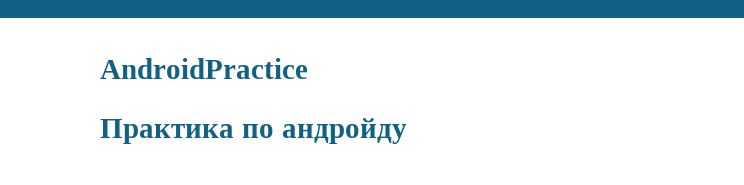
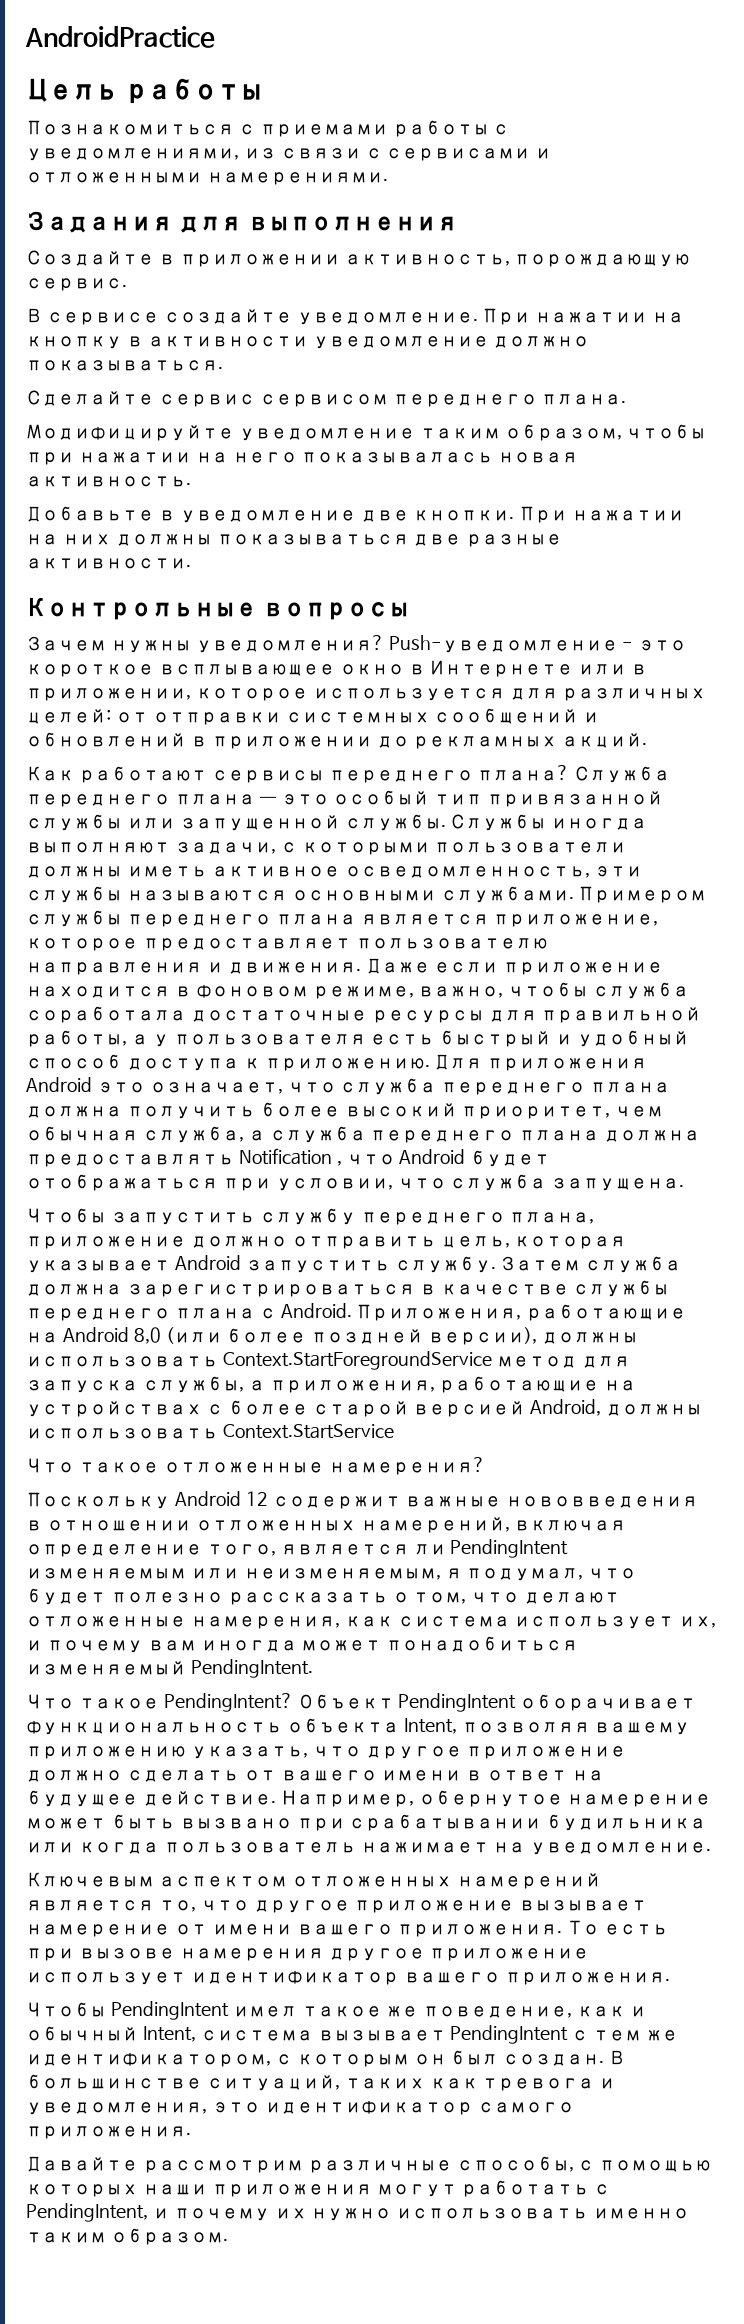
[100,118,407,144] Практика по андройду -> [26,78,263,104] [26,120,510,137] [26,148,552,161] [26,172,388,185] [26,211,459,233] [26,250,691,267] [26,278,127,291] [26,308,685,325] [26,336,590,349] [26,360,223,371] [26,390,627,407] [26,424,707,441] [26,452,579,465] [26,476,191,487] [26,506,685,523] [26,534,563,547] [26,558,191,569] [26,597,411,620] [26,635,687,653] [26,660,648,677] [26,688,707,701] [26,708,600,725] [26,732,648,749] [26,765,671,783] [26,790,664,807] [26,814,648,831] [26,842,627,855] [26,866,643,878] [26,886,707,903] [26,910,659,927] [26,938,548,951] [26,958,664,975] [26,982,690,999] [26,1006,702,1023] [26,1030,690,1047] [26,1054,648,1071] [26,1077,671,1095] [26,1102,664,1119] [26,1126,701,1143] [26,1148,551,1167] [26,1174,685,1191] [26,1208,595,1225] [26,1236,627,1249] [26,1255,682,1273] [26,1280,670,1297] [26,1303,687,1321] [26,1327,639,1345] [26,1351,630,1370] [26,1376,637,1393] [26,1399,703,1417] [26,1424,394,1439] [26,1457,485,1475] [26,1491,699,1509] [26,1517,627,1533] [26,1539,569,1558] [26,1568,637,1581] [26,1588,621,1605] [26,1616,717,1629] [26,1636,579,1653] [26,1659,313,1678] [26,1693,697,1712] [26,1718,691,1735] [26,1746,627,1759] [26,1770,605,1782] [26,1790,712,1807] [26,1814,707,1831] [26,1842,712,1855] [26,1872,601,1889] [26,1900,648,1913] [26,1920,669,1937] [26,1948,590,1961] [26,1971,670,1985] [26,2001,647,2020] [26,2025,679,2044] [26,2050,626,2067] [26,2074,616,2091] [26,2101,574,2115] [26,2126,191,2139] [26,2156,712,2173] [26,2180,611,2197] [26,2203,690,2222] [26,2228,228,2245] Цель работы // Познакомиться с приемами работы с уведомлениями, из связи с сервисами и отложенными намерениями. // Задания для выполнения // Создайте в приложении активность, порождающую сервис. // В сервисе создайте уведомление. При нажатии на кнопку в активности уведомление должно показываться. // Сделайте сервис сервисом переднего плана. // Модифицируйте уведомление таким образом, чтобы при нажатии на него показывалась новая активность. // Добавьте в уведомление две кнопки. При нажатии на них должны показываться две разные активности. // Контрольные вопросы // Зачем нужны уведомления? Push-уведомление - это короткое всплывающее окно в Интернете или в приложении, которое используется для различных целей: от отправки системных сообщений и обновлений в приложении до рекламных акций. // Как работают сервисы переднего плана? Служба переднего плана — это особый тип привязанной службы или запущенной службы. Службы иногда выполняют задачи, с которыми пользователи должны иметь активное осведомленность, эти службы называются основными службами. Примером службы переднего плана является приложение, которое предоставляет пользователю направления и движения. Даже если приложение находится в фоновом режиме, важно, чтобы служба соработала достаточные ресурсы для правильной работы, а у пользователя есть быстрый и удобный способ доступа к приложению. Для приложения Android это означает, что служба переднего плана должна получить более высокий приоритет, чем обычная служба, а служба переднего плана должна предоставлять Notification , что Android будет отображаться при условии, что служба запущена. // Чтобы запустить службу переднего плана, приложение должно отправить цель, которая указывает Android запустить службу. Затем служба должна зарегистрироваться в качестве службы переднего плана с Android. Приложения, работающие на Android 8,0 (или более поздней версии), должны использовать Context.StartForegroundService метод для запуска службы, а приложения, работающие на устройствах с более старой версией Android, должны использовать Context.StartService // Что такое отложенные намерения? // Поскольку Android 12 содержит важные нововведения в отношении отложенных намерений, включая определение того, является ли PendingIntent изменяемым или неизменяемым, я подумал, что будет полезно рассказать о том, что делают отложенные намерения, как система использует их, и почему вам иногда может понадобиться изменяемый PendingIntent. // Что такое PendingIntent? Объект PendingIntent оборачивает функциональность объекта Intent, позволяя вашему приложению указать, что другое приложение должно сделать от вашего имени в ответ на будущее действие. Например, обернутое намерение может быть вызвано при срабатывании будильника или когда пользователь нажимает на уведомление. // Ключевым аспектом отложенных намерений является то, что другое приложение вызывает намерение от имени вашего приложения. То есть при вызове намерения другое приложение использует идентификатор вашего приложения. // Чтобы PendingIntent имел такое же поведение, как и обычный Intent, система вызывает PendingIntent с тем же идентификатором, с которым он был создан. В большинстве ситуаций, таких как тревога и уведомления, это идентификатор самого приложения. // Давайте рассмотрим различные способы, с помощью которых наши приложения могут работать с PendingIntent, и почему их нужно использовать именно таким образом.

